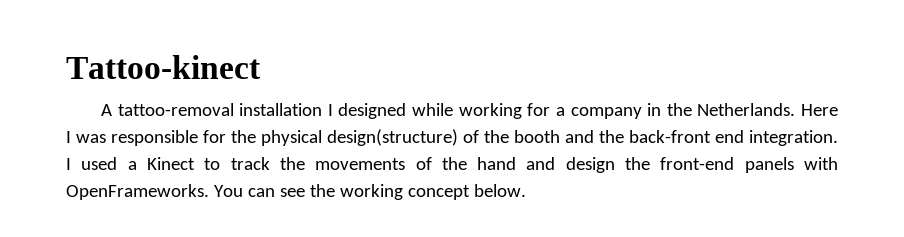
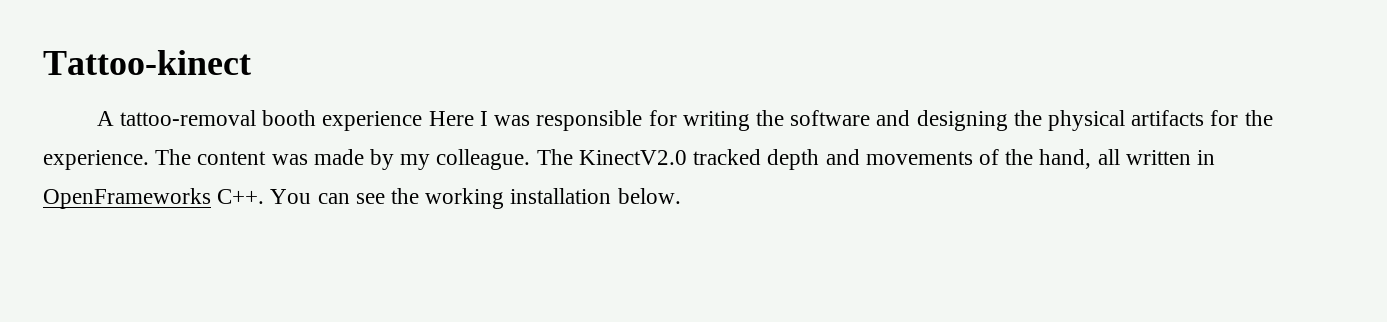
[239,103,796,119] installation I designed while working for a company in the Netherlands. -> [262,110,423,131] booth experience
[231,129,838,146] [66,157,838,173] [66,184,209,200] the physical design(structure) of the booth and the back-front end integration. I used a Kinect to track the movements of the hand and design the front-end panels with OpenFrameworks. -> [682,110,1273,131] [43,149,1215,170] [43,188,265,209] writing the software and designing the physical artifacts for the experience. The content was made by my colleague. The KinectV2.0 tracked depth and movements of the hand, all written in OpenFrameworks C++.
[407,185,470,200] concept -> [510,188,612,204] installation

